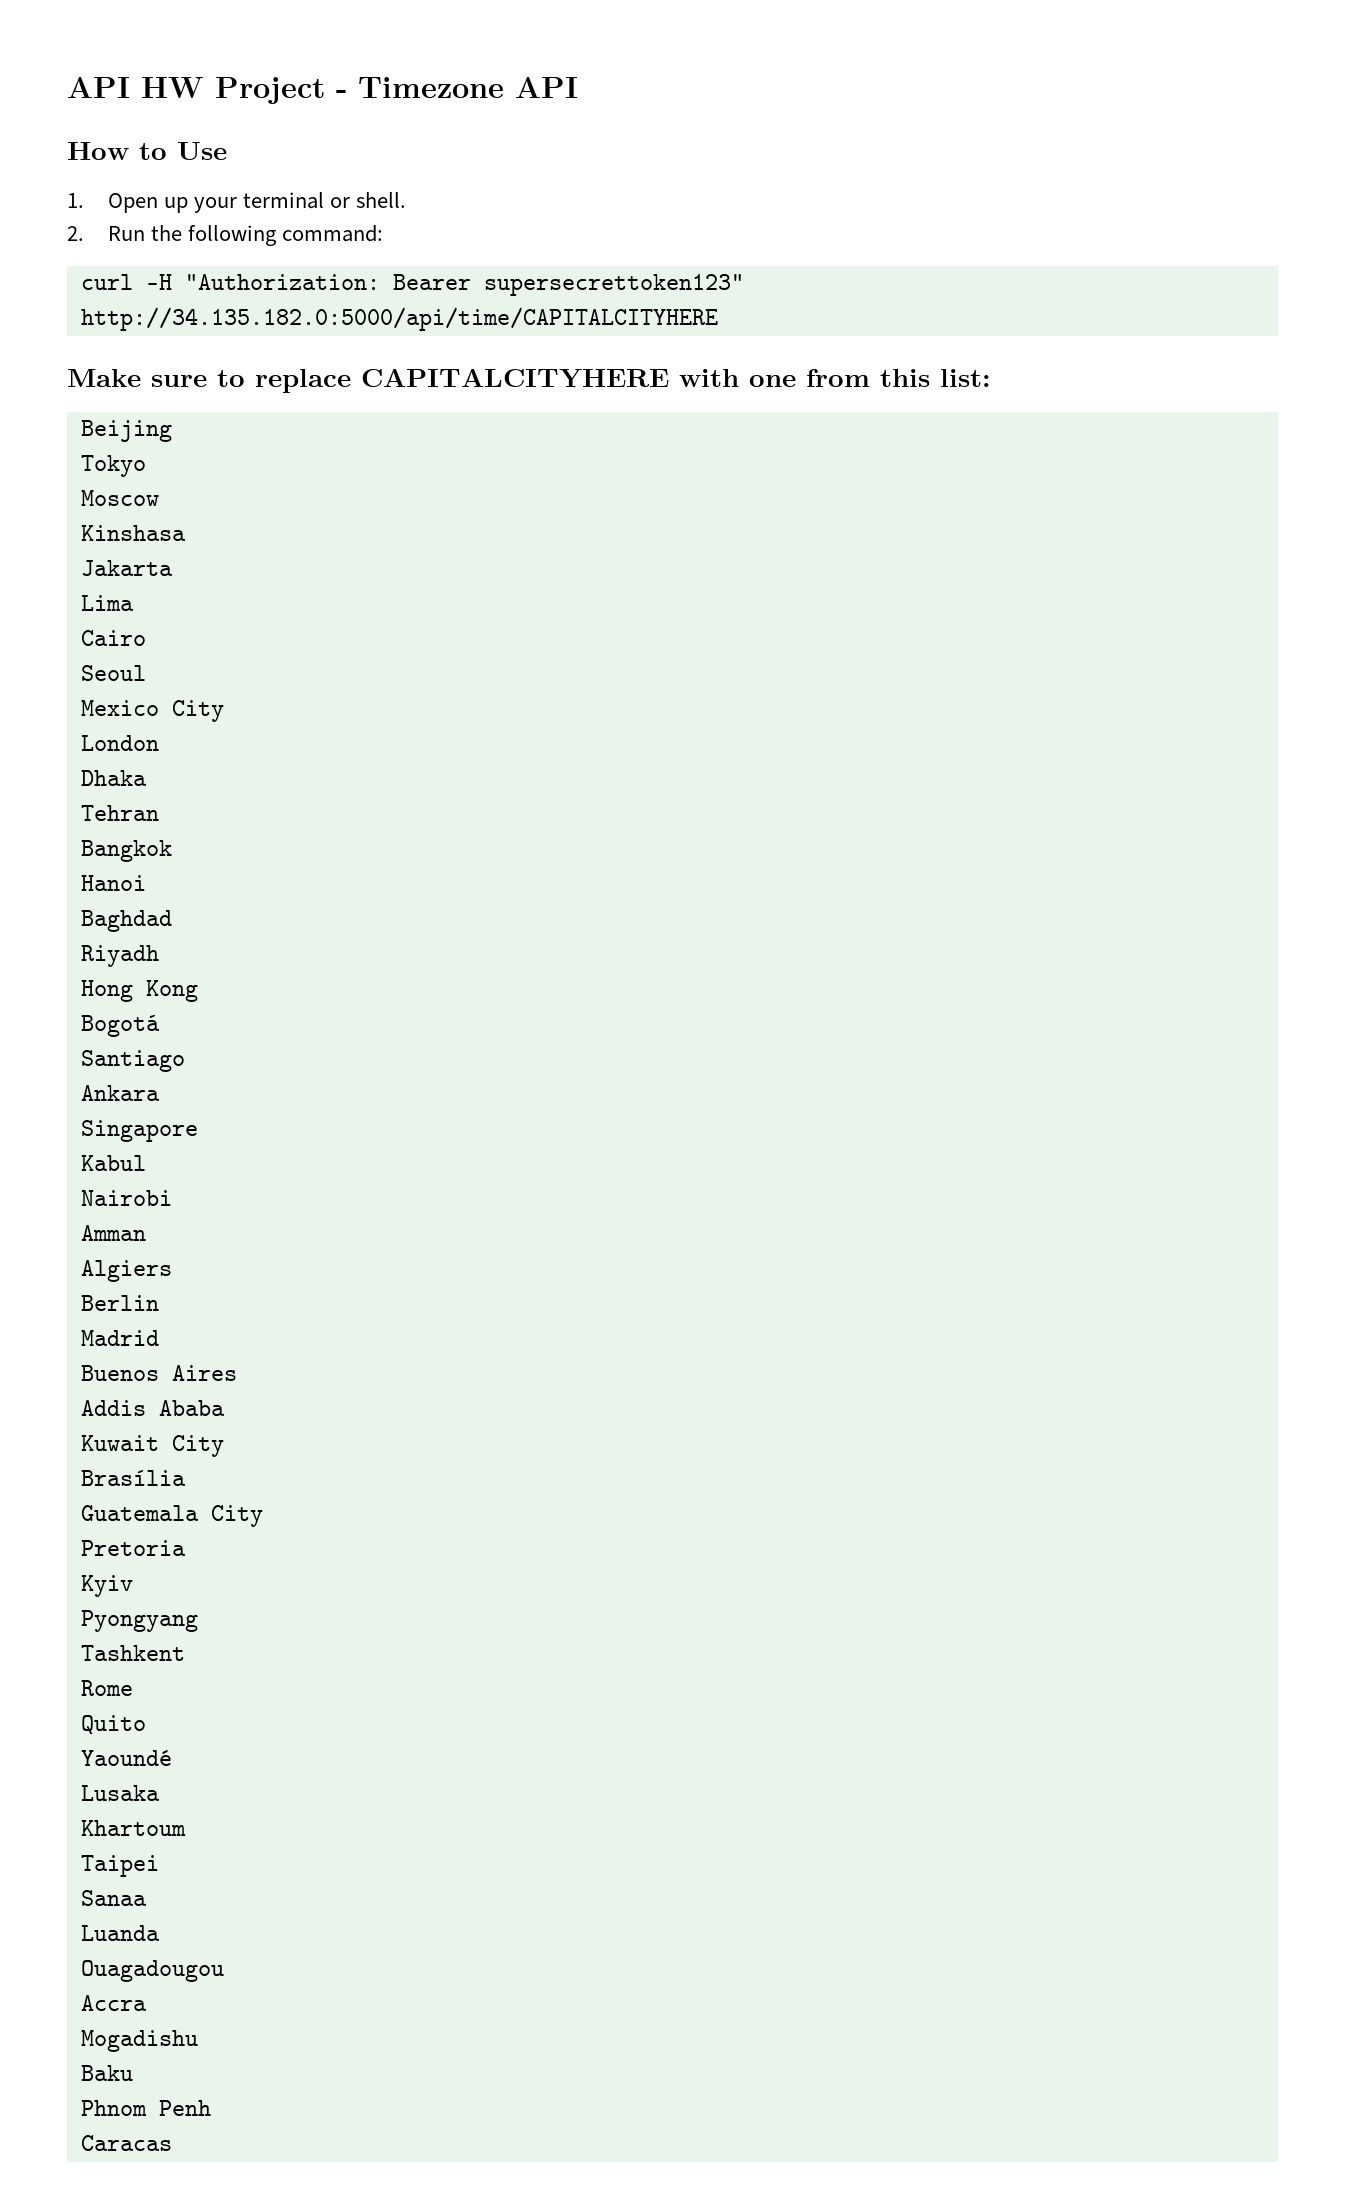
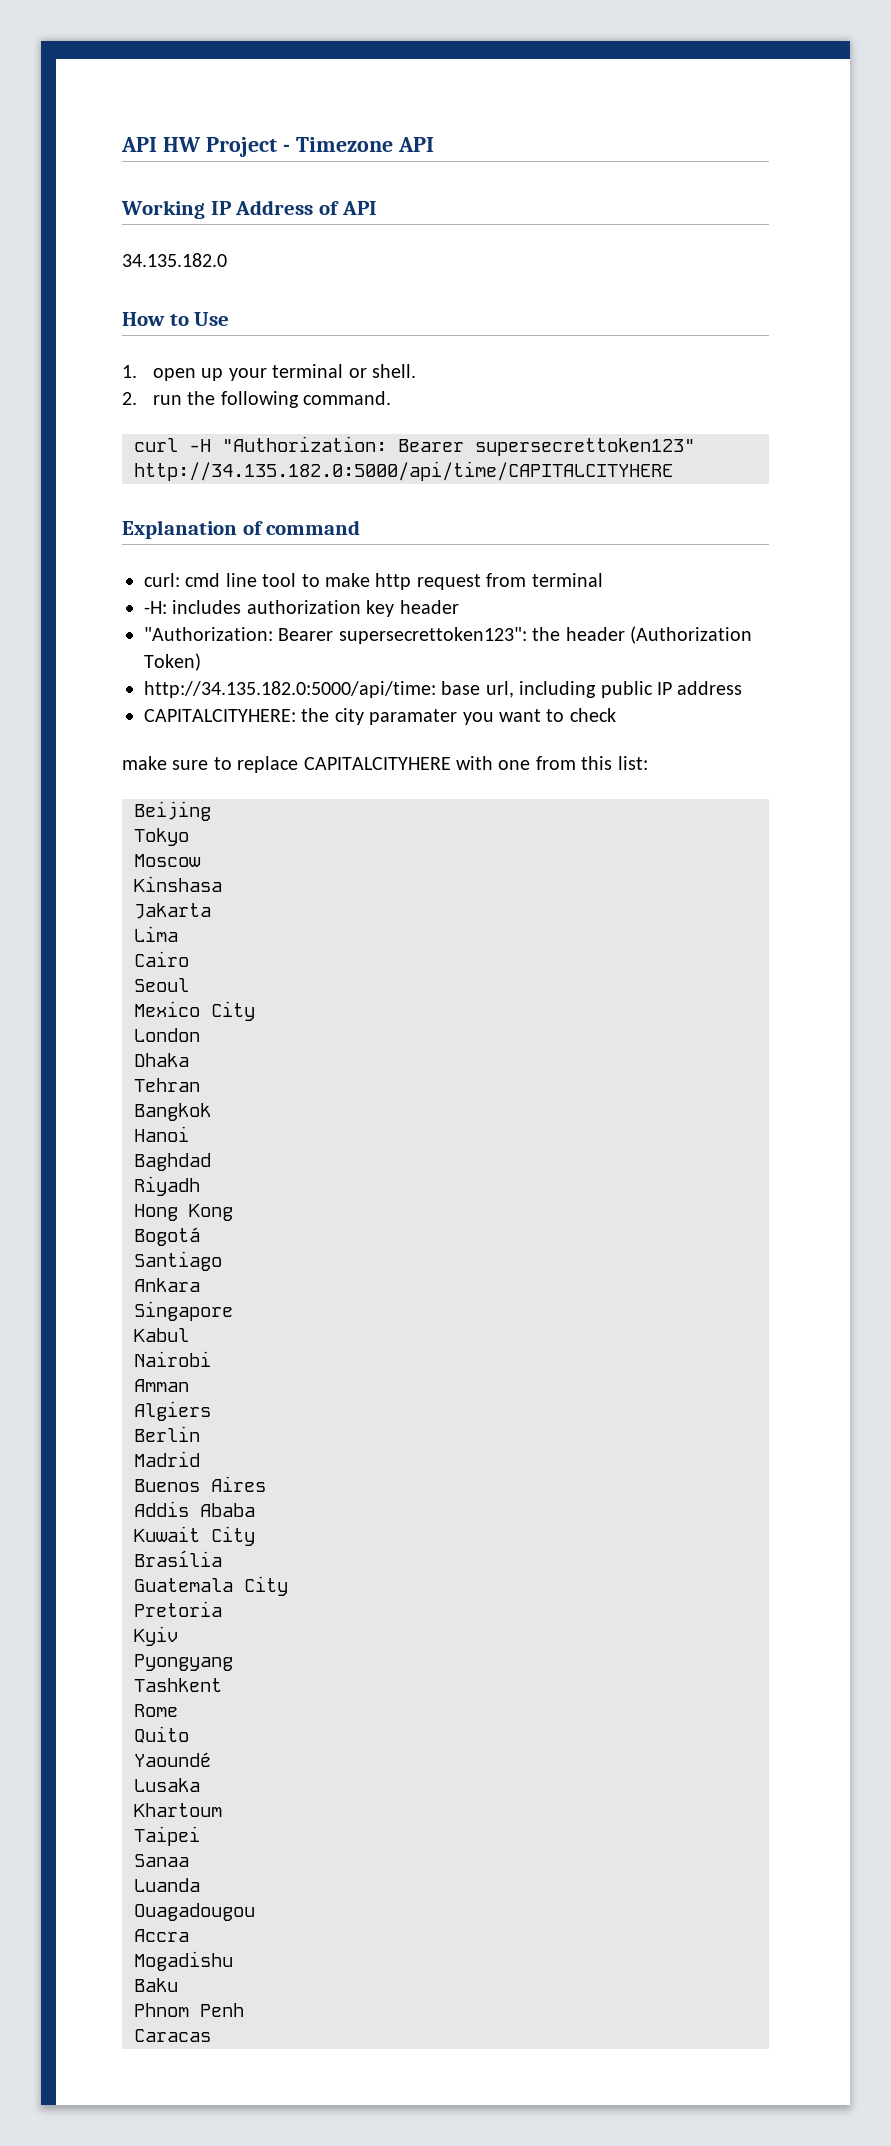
(578, 87) none -> [121,200,377,219] [122,253,227,267] // Working IP Address of API // 34.135.182.0
[108,193,159,213] Open -> [153,368,197,381] open
[108,226,146,241] Run -> [153,395,183,405] run
[282,225,384,242] command: -> [303,391,392,405] command.
[67,369,141,387] Make -> [122,520,361,539] [144,573,603,590] [144,600,459,617] [144,626,752,644] [144,653,201,671] [144,681,743,698] [144,708,616,725] [122,756,167,770] Explanation of command // curl: cmd line tool to make http request from terminal // -H: includes authorization key header // "Authorization: Bearer supersecrettoken123": the header (Authorization Token) // http://34.135.182.0:5000/api/time: base url, including public IP address // CAPITALCITYHERE: the city paramater you want to check // make

